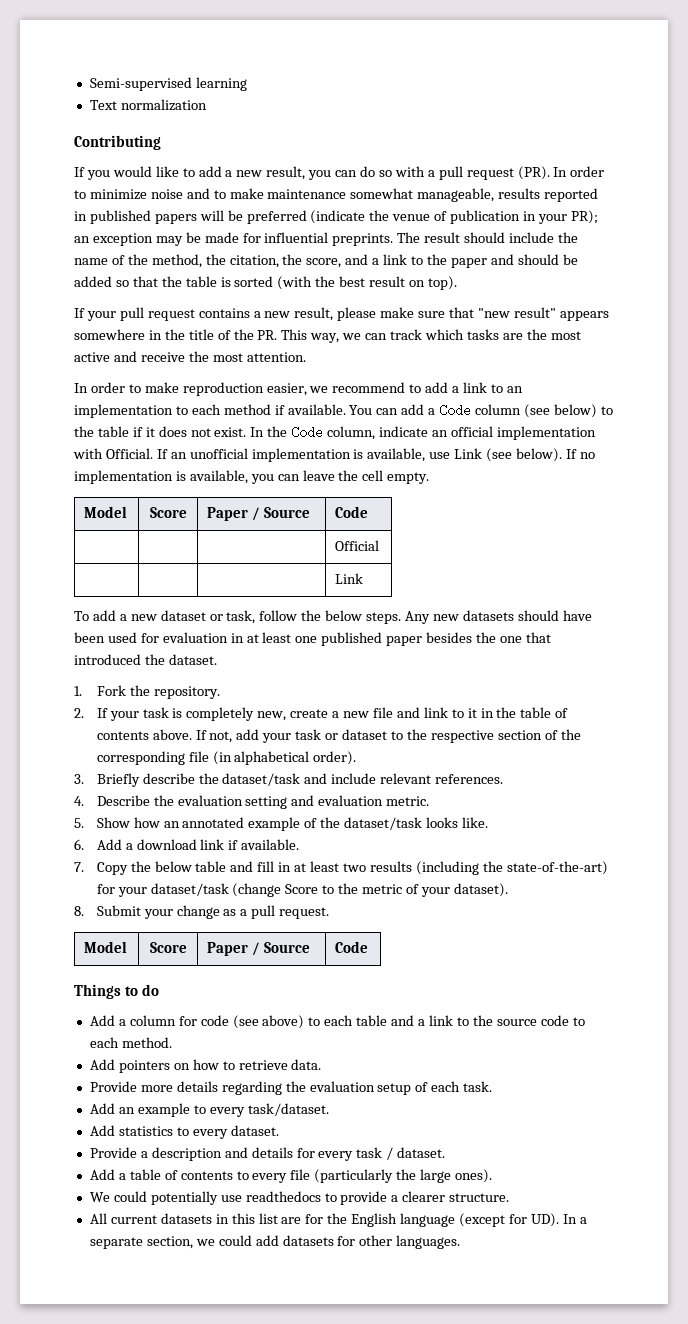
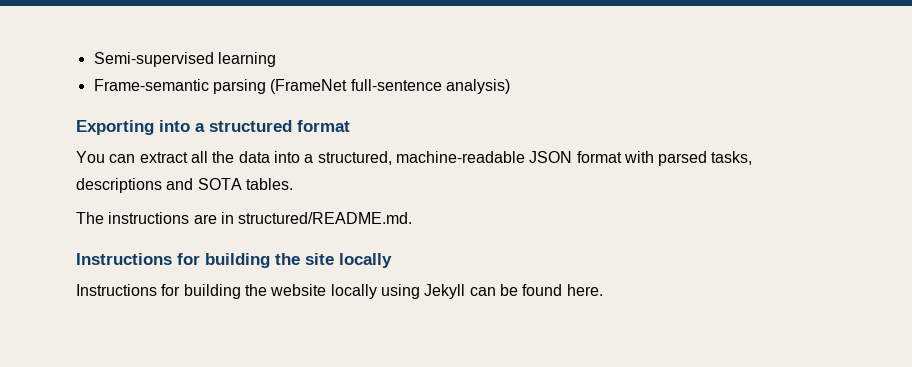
[89,99,207,111] [74,135,161,150] [74,166,605,180] [74,188,599,202] [74,210,598,224] [74,232,578,246] [74,254,578,268] [74,276,457,290] [74,307,609,321] [74,329,581,343] [74,351,306,362] [74,382,523,396] [74,404,613,418] [74,426,596,440] [73,448,595,462] [74,470,430,484] [84,506,128,518] [149,507,187,518] [207,507,311,521] [335,506,369,518] [335,540,380,551] [335,573,364,584] [74,610,592,624] [74,632,551,646] [74,654,217,665] [74,685,220,699] [74,707,569,721] [96,729,581,743] [96,751,357,765] [74,773,504,787] [74,795,430,809] [74,817,488,831] [74,839,300,850] [74,861,608,875] [96,883,508,897] [74,905,330,919] [84,941,128,953] [149,942,187,953] [207,942,311,956] [335,941,369,953] [74,984,160,999] [89,1015,585,1029] [89,1037,172,1048] [89,1059,322,1073] [89,1081,493,1095] [89,1103,329,1117] [89,1125,279,1139] [89,1147,446,1161] [89,1169,493,1183] [89,1191,510,1205] [89,1213,587,1227] [89,1235,461,1249] Text normalization // Contributing // If you would like to add a new result, you can do so with a pull request (PR). In order to minimize noise and to make maintenance somewhat manageable, results reported in published papers will be preferred (indicate the venue of publication in your PR); an exception may be made for influential preprints. The result should include the name of the method, the citation, the score, and a link to the paper and should be added so that the table is sorted (with the best result on top). // If your pull request contains a new result, please make sure that "new result" appears somewhere in the title of the PR. This way, we can track which tasks are the most active and receive the most attention. // In order to make reproduction easier, we recommend to add a link to an implementation to each method if available. You can add a Code column (see below) to the table if it does not exist. In the Code column, indicate an official implementation with Official. If an unofficial implementation is available, use Link (see below). If no implementation is available, you can leave the cell empty. // Model | Score | Paper / Source | Code // | | | Official // | | | Link // To add a new dataset or task, follow the below steps. Any new datasets should have been used for evaluation in at least one published paper besides the one that introduced the dataset. // 1. Fork the repository. // 2. If your task is completely new, create a new file and link to it in the table of contents above. If not, add your task or dataset to the respective section of the corresponding file (in alphabetical order). // 3. Briefly describe the dataset/task and include relevant references. // 4. Describe the evaluation setting and evaluation metric. // 5. Show how an annotated example of the dataset/task looks like. // 6. Add a download link if available. // 7. Copy the below table and fill in at least two results (including the state-of-the-art) for your dataset/task (change Score to the metric of your dataset). // 8. Submit your change as a pull request. // Model | Score | Paper / Source | Code // Things to do // Add a column for code (see above) to each table and a link to the source code to each method. // Add pointers on how to retrieve data. // Provide more details regarding the evaluation setup of each task. // Add an example to every task/dataset. // Add statistics to every dataset. // Provide a description and details for every task / dataset. // Add a table of contents to every file (particularly the large ones). // We could potentially use readthedocs to provide a clearer structure. // All current datasets in this list are for the English language (except for UD). In a separate section, we could add datasets for other languages. -> [93,79,510,94] [76,120,350,135] [76,151,753,166] [76,178,293,193] [76,212,413,224] [76,253,392,268] [76,284,603,299] Frame-semantic parsing (FrameNet full-sentence analysis) // Exporting into a structured format // You can extract all the data into a structured, machine-readable JSON format with parsed tasks, descriptions and SOTA tables. // The instructions are in structured/README.md. // Instructions for building the site locally // Instructions for building the website locally using Jekyll can be found here.

